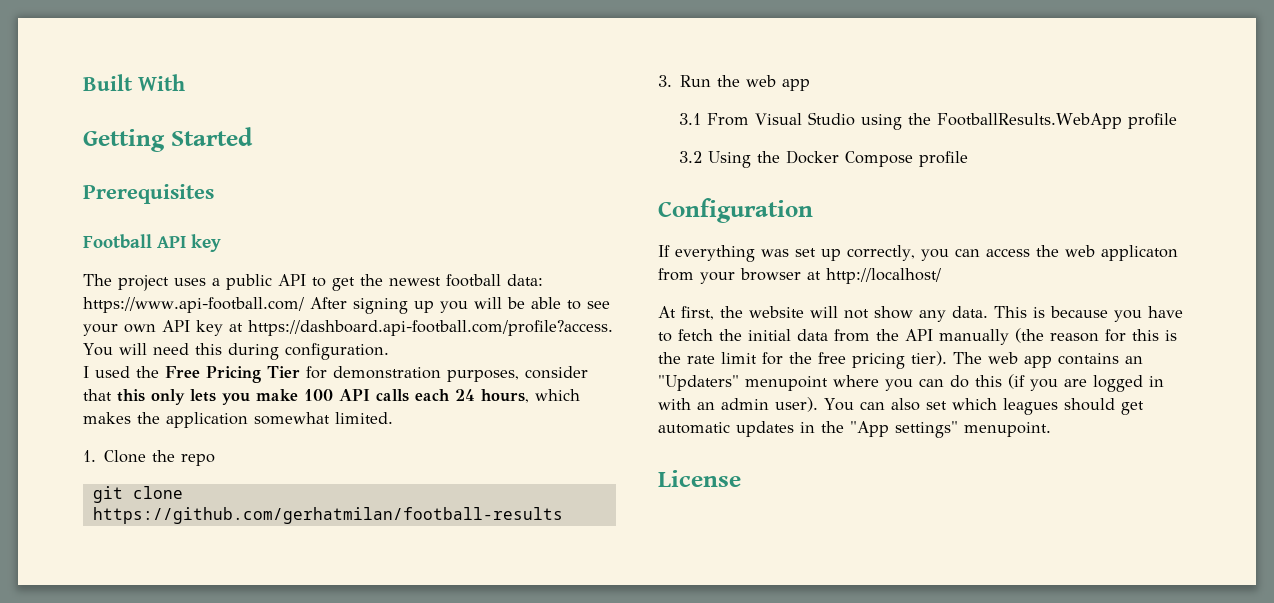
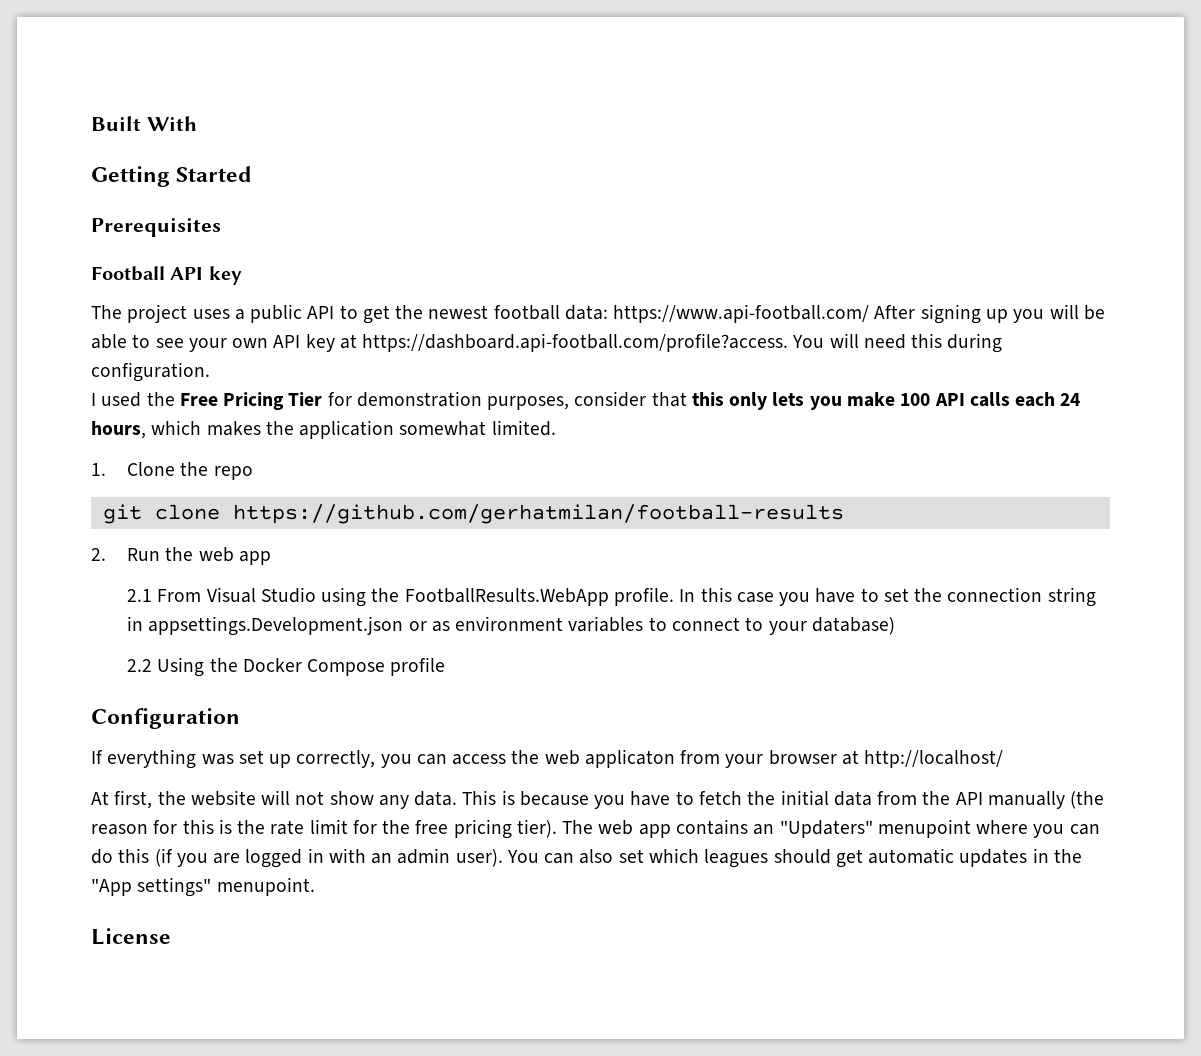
[658,75,672,87] 3. -> [91,548,106,561] 2.
[678,113,701,125] 3.1 -> [127,589,153,602] 2.1
[1127,113,1177,129] [678,151,702,163] profile // 3.2 -> [613,587,1096,607] [127,616,895,636] [127,659,153,672] profile. In this case you have to set the connection string in appsettings.Development.json or as environment variables to connect to your database) // 2.2

